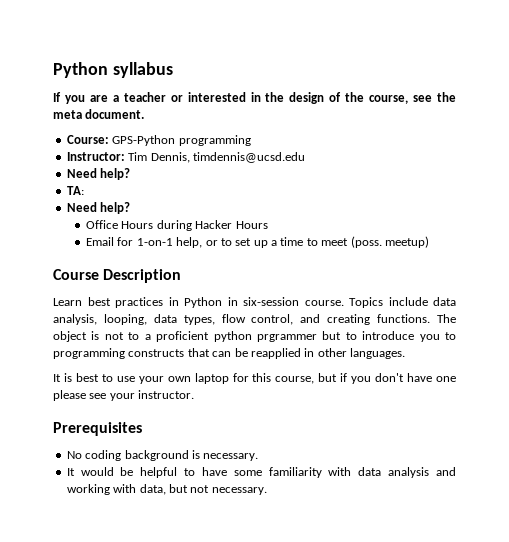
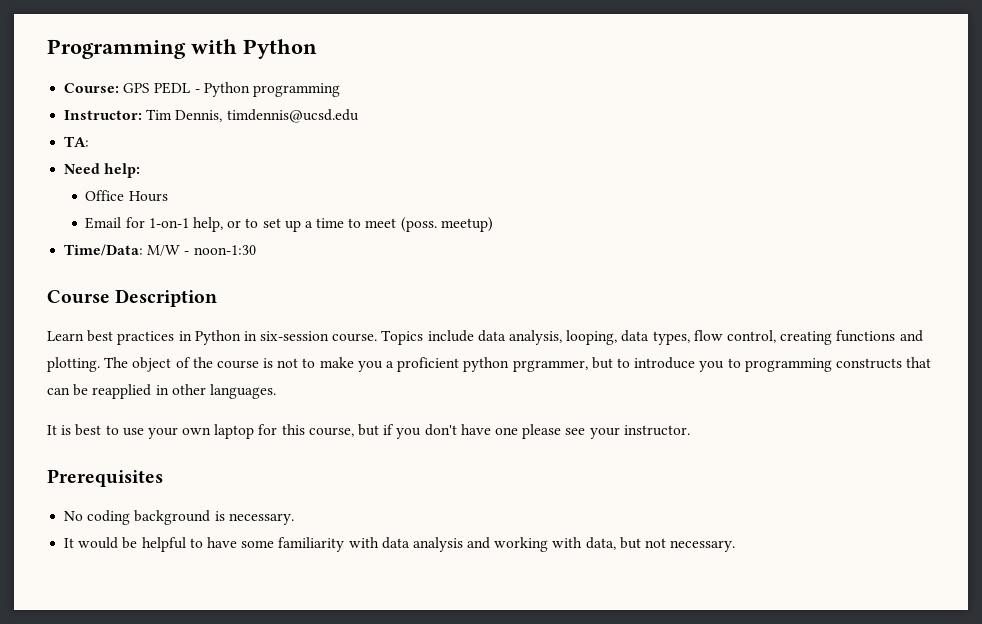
[53,62,173,78] [53,92,457,104] [53,109,145,119] [66,135,176,146] Python syllabus // If you are a teacher or interested in the design of the course, see the meta document. // Course: GPS-Python -> [47,39,317,59] [64,82,250,97] Programming with Python // Course: GPS PEDL - Python
[66,168,131,180] // Need help? -> (359, 116) none
[100,202,131,214] help? -> [104,163,141,178] help:
[156,220,268,231] during Hacker Hours -> (168, 196) none
(429, 242) none -> [64,244,256,256] // Time/Data: M/W - noon-1:30
[300,314,457,325] [53,331,87,342] and creating functions. The object -> [780,330,923,345] [47,357,259,372] creating functions and plotting. The object of the course
(140, 336) none -> [319,357,383,372] make you
[256,334,317,342] prgrammer -> [512,360,588,372] prgrammer,

